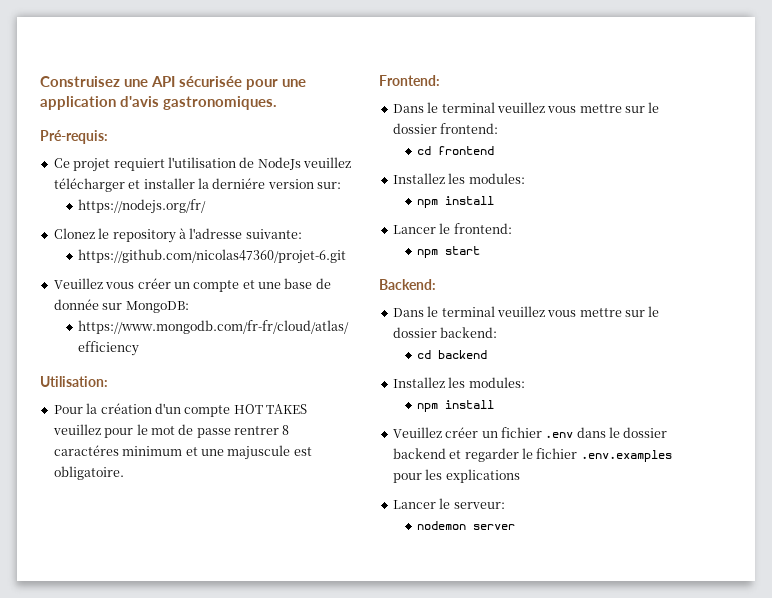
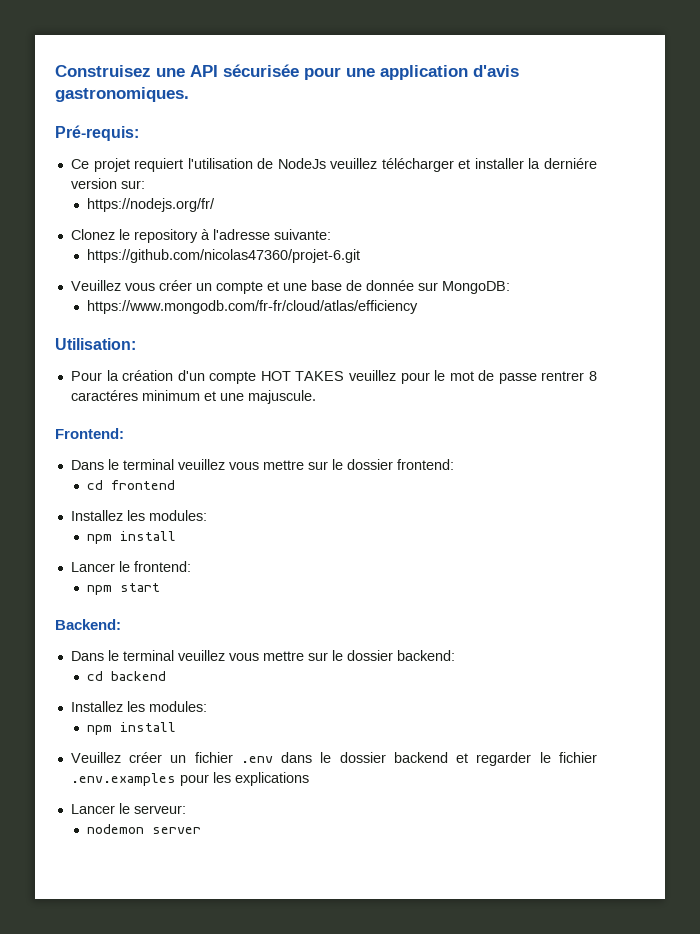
[227,445,312,460] [53,466,124,480] majuscule est obligatoire. -> [247,390,316,404] majuscule.

